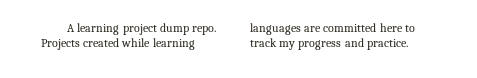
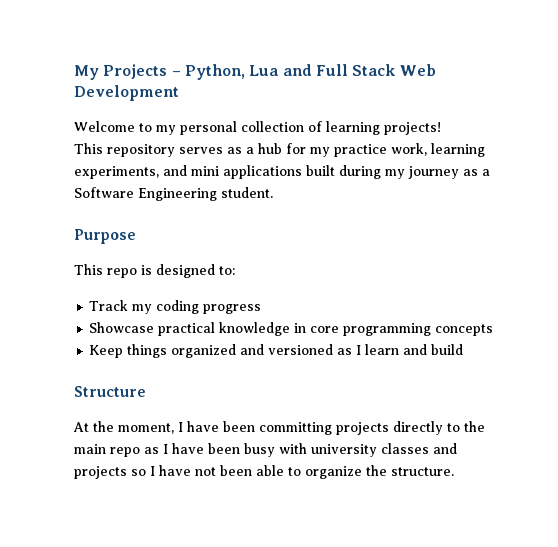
[67,23,217,35] [41,38,195,50] [250,23,415,35] [250,38,408,50] A learning project dump repo. Projects created while learning languages are committed here to track my progress and practice. -> [74,64,436,80] [74,85,179,101] [74,121,441,135] [74,143,485,157] [74,165,490,179] [74,187,273,201] [74,229,136,244] [74,264,235,278] [89,300,262,314] [89,322,494,336] [89,344,464,358] [74,386,146,397] [73,421,485,435] [74,443,457,457] [74,465,454,479] My Projects – Python, Lua and Full Stack Web Development // Welcome to my personal collection of learning projects! // This repository serves as a hub for my practice work, learning experiments, and mini applications built during my journey as a Software Engineering student. // Purpose // This repo is designed to: // Track my coding progress // Showcase practical knowledge in core programming concepts // Keep things organized and versioned as I learn and build // Structure // At the moment, I have been committing projects directly to the main repo as I have been busy with university classes and projects so I have not been able to organize the structure.

